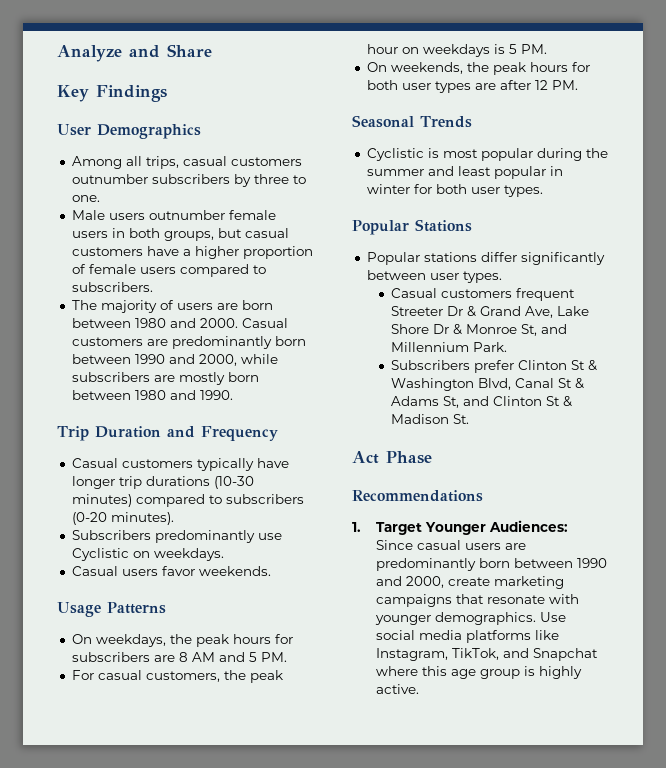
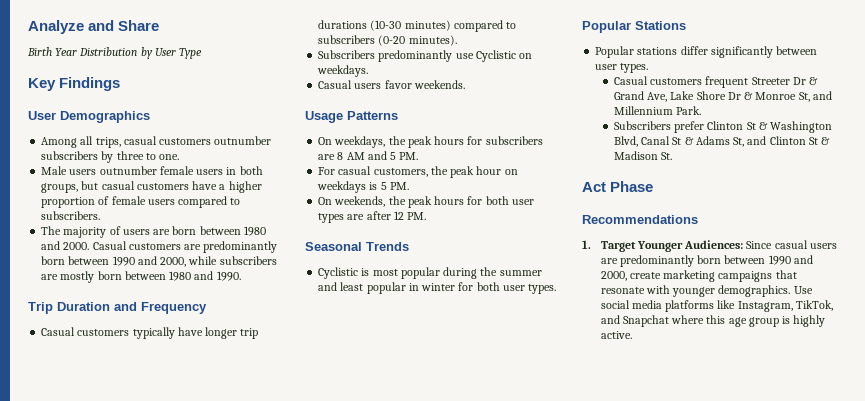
(212, 50) none -> [27,47,203,59] // Birth Year Distribution by User Type

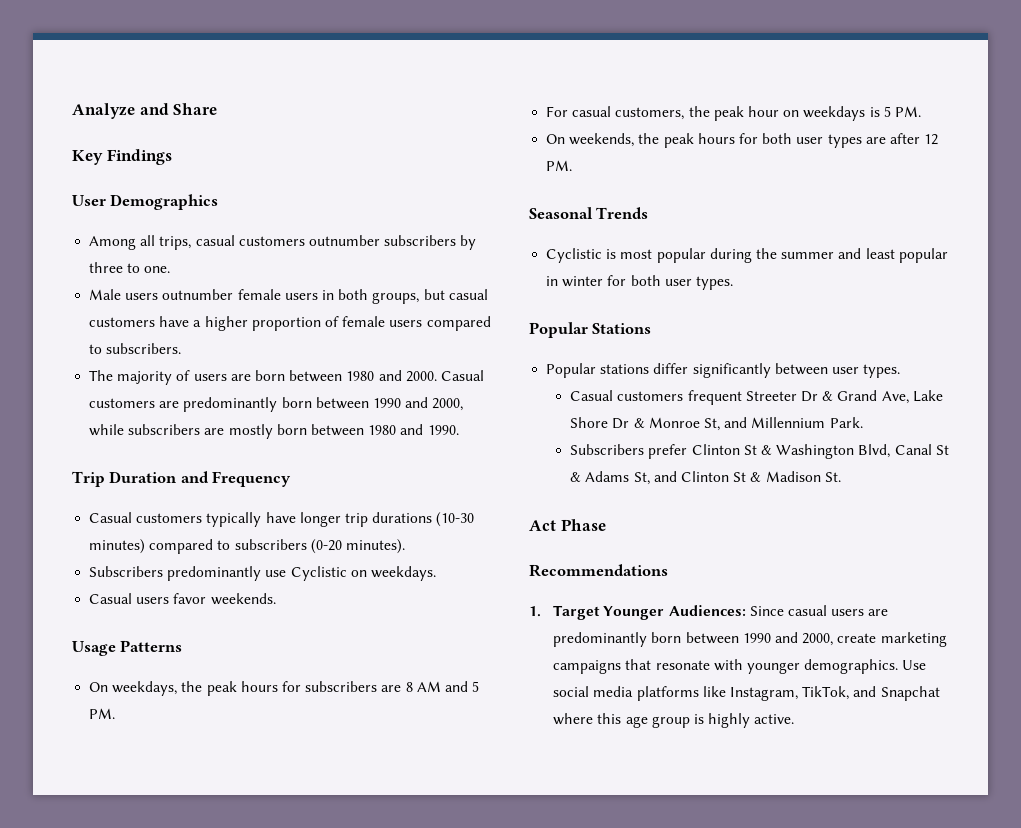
[27,47,203,59] // Birth Year Distribution by User Type -> (218, 109) none

